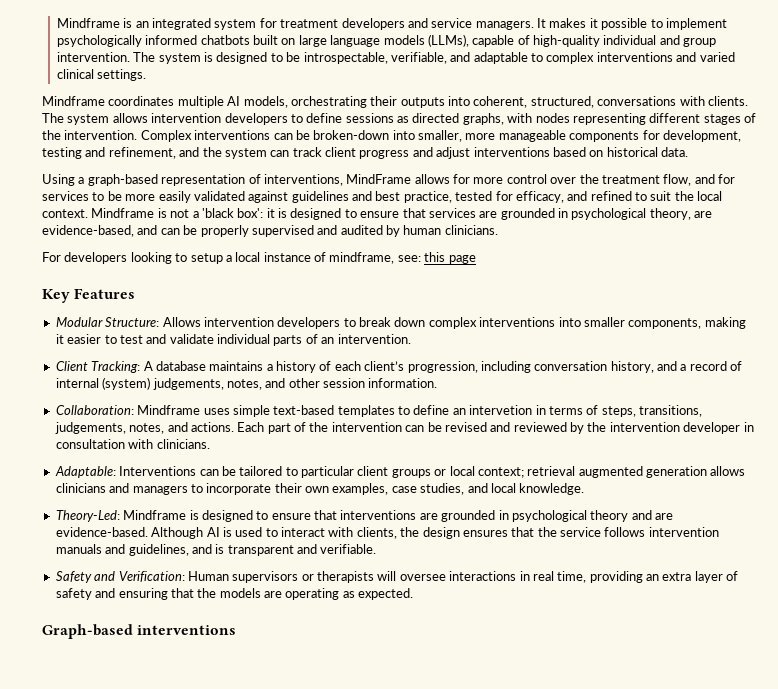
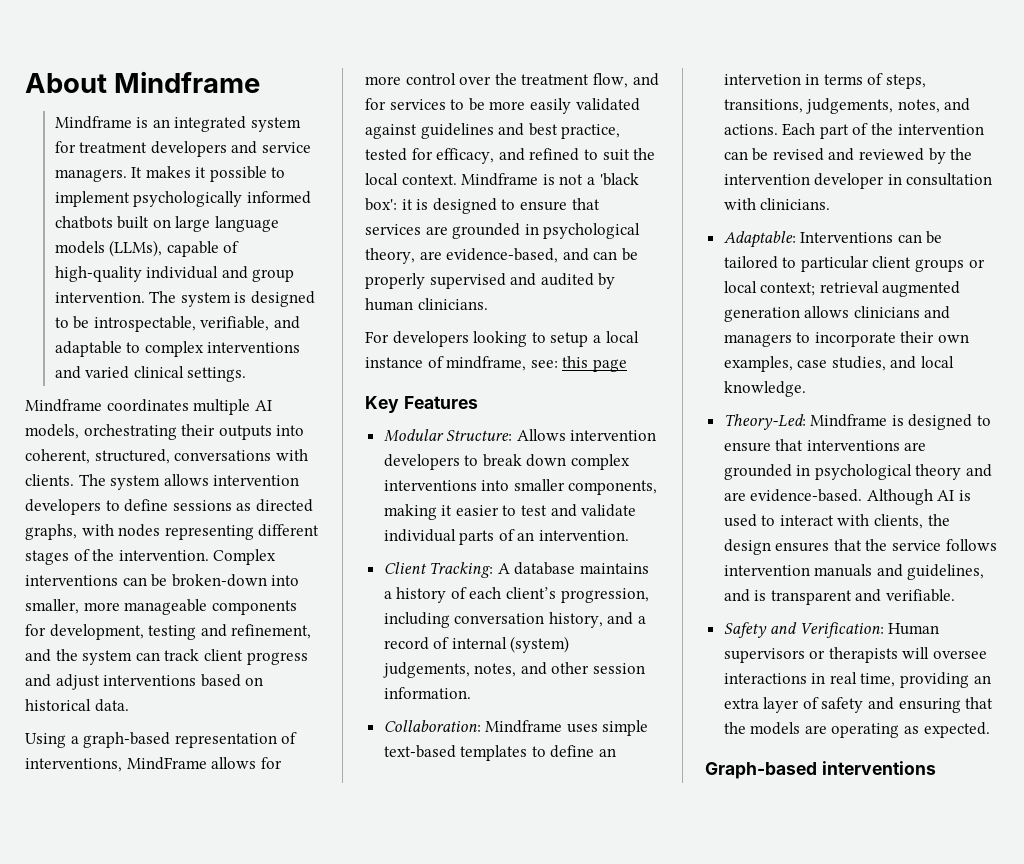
(56, 23) none -> [25,71,261,93] About Mindframe //

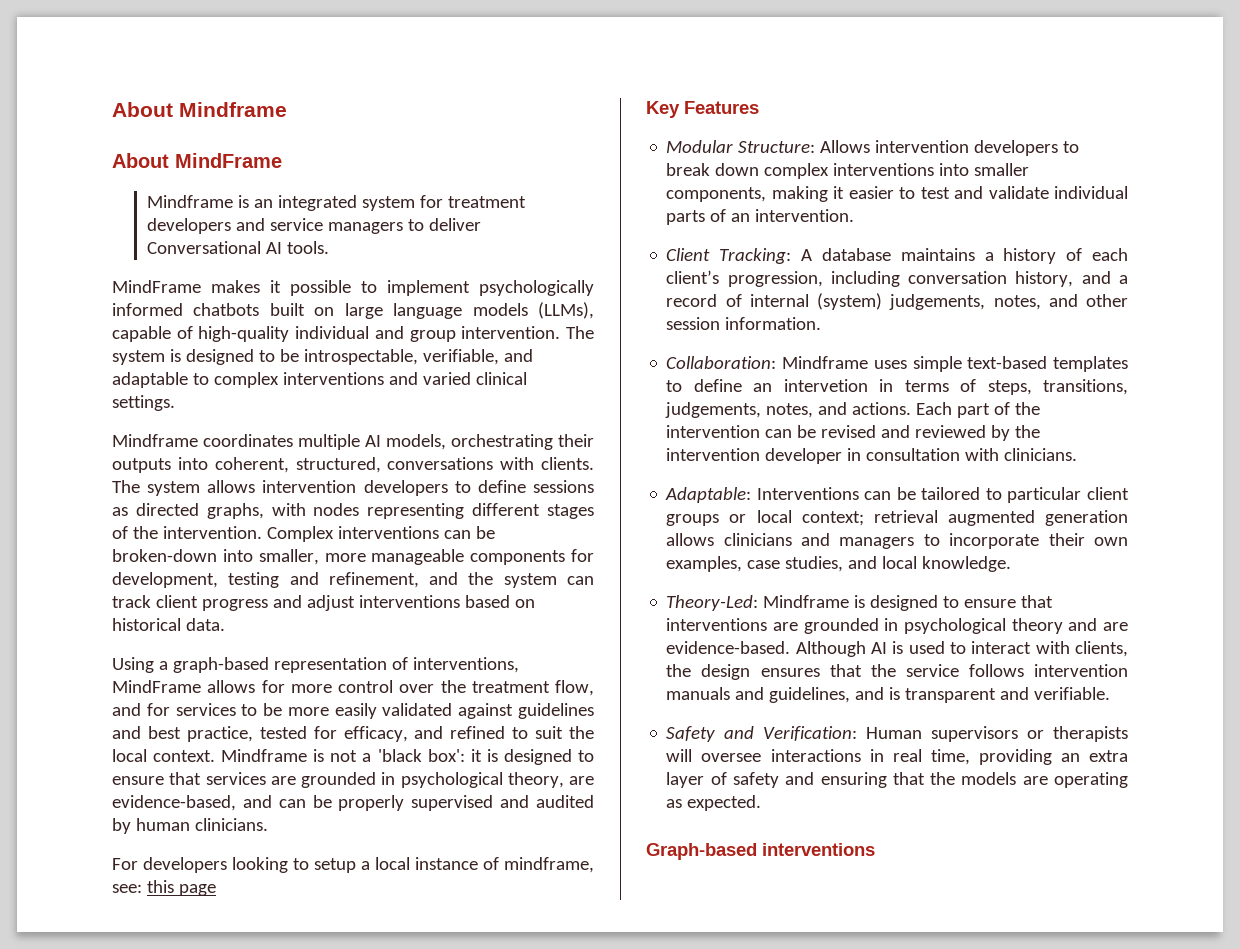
(261, 82) none -> [112,153,282,168] // About MindFrame
[54,167,143,182] managers. It -> [328,218,482,234] [147,241,330,254] [112,280,201,293] managers to deliver Conversational AI tools. // MindFrame

